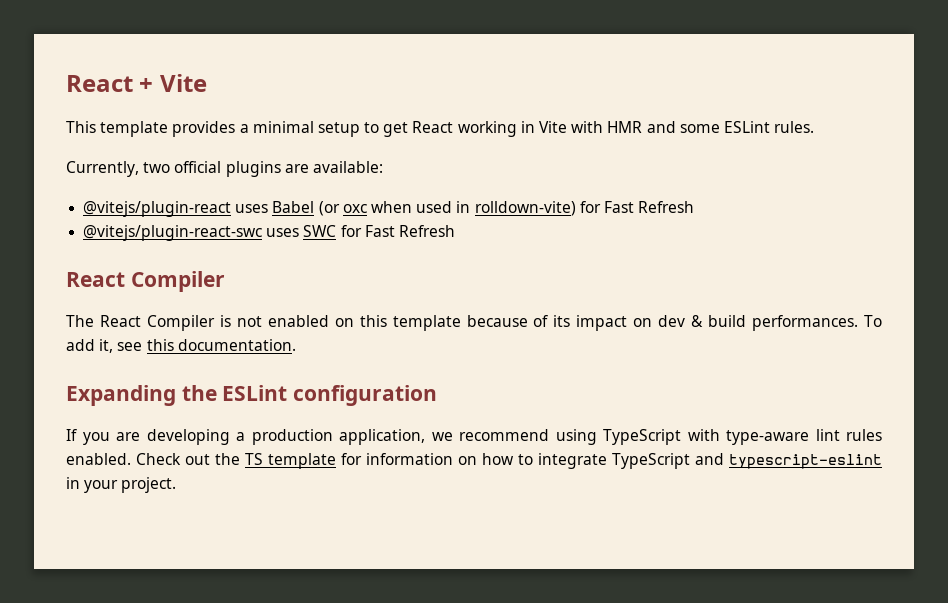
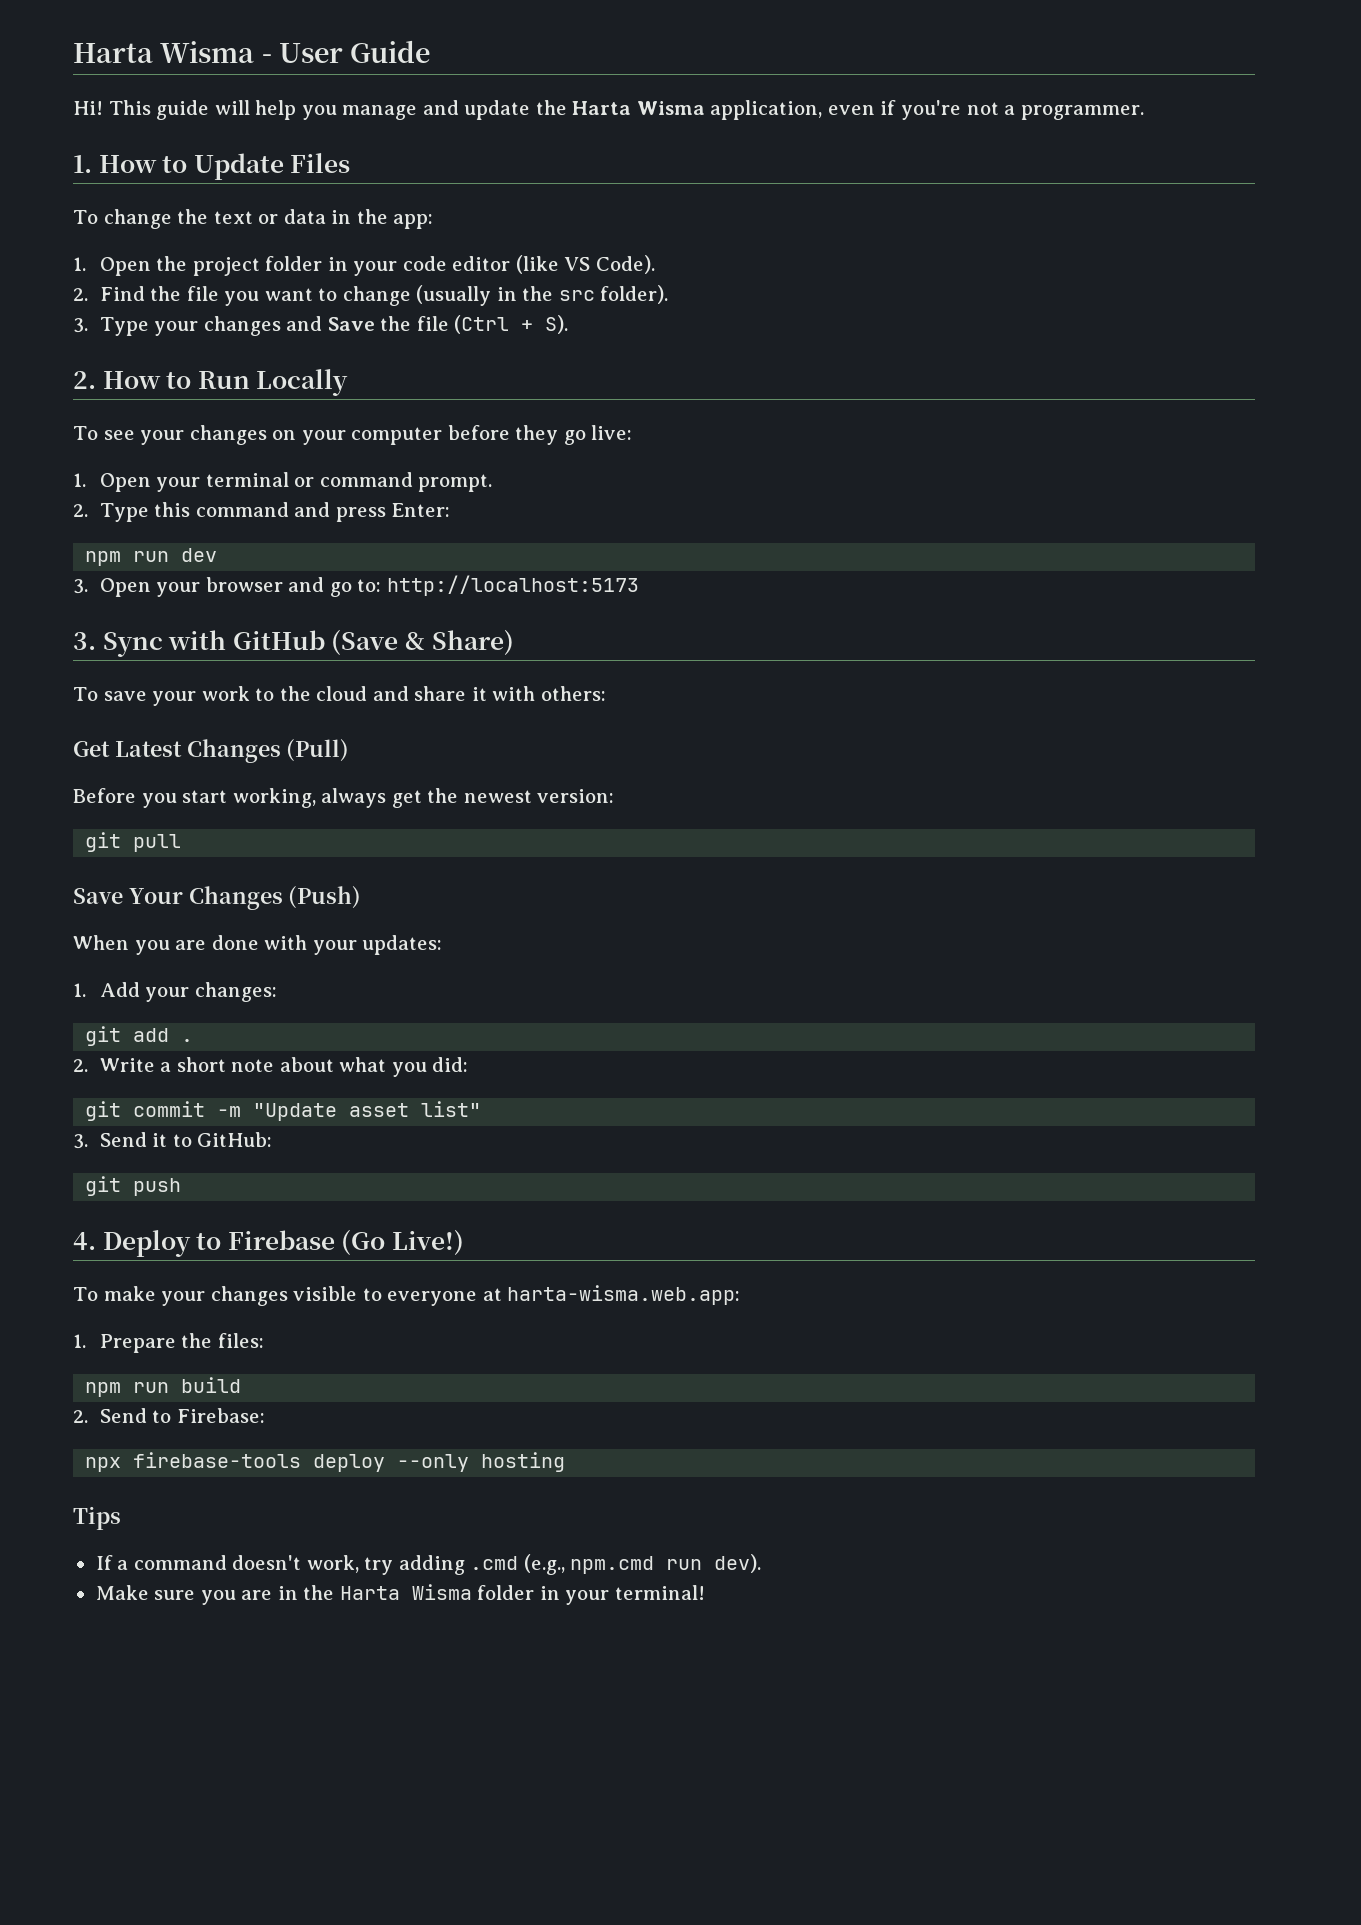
[66,74,207,92] [66,121,815,137] [66,161,383,177] [83,201,695,217] [83,225,455,241] [66,271,225,292] [66,315,883,331] [66,339,296,353] [66,385,438,406] [66,429,882,445] [66,453,882,469] [66,477,177,493] React + Vite // This template provides a minimal setup to get React working in Vite with HMR and some ESLint rules. // Currently, two official plugins are available: // @vitejs/plugin-react uses Babel (or oxc when used in rolldown-vite) for Fast Refresh // @vitejs/plugin-react-swc uses SWC for Fast Refresh // React Compiler // The React Compiler is not enabled on this template because of its impact on dev & build performances. To add it, see this documentation. // Expanding the ESLint configuration // If you are developing a production application, we recommend using TypeScript with type-aware lint rules enabled. Check out the TS template for information on how to integrate TypeScript and typescript-eslint in your project. -> [73,40,431,63] [73,100,1144,120] [73,153,351,180] [73,209,434,229] [73,255,655,276] [73,285,669,306] [73,315,569,336] [73,369,349,396] [73,425,633,445] [73,472,493,492] [73,502,451,522] [85,548,218,566] [73,575,639,597] [73,629,514,657] [73,686,606,706] [73,739,350,763] [73,788,615,808] [85,832,182,852] [73,886,362,910] [73,935,443,955] [73,982,277,1002] [85,1026,194,1046] [73,1057,469,1077] [85,1101,482,1121] [73,1132,273,1149] [85,1176,182,1196] [73,1229,465,1257] [73,1285,741,1306] [73,1333,264,1353] [85,1377,242,1397] [73,1408,265,1423] [85,1452,566,1472] [73,1506,121,1530] [95,1554,762,1575] [95,1584,705,1605] Harta Wisma - User Guide // Hi! This guide will help you manage and update the Harta Wisma application, even if you're not a programmer. // 1. How to Update Files // To change the text or data in the app: // 1. Open the project folder in your code editor (like VS Code). // 2. Find the file you want to change (usually in the src folder). // 3. Type your changes and Save the file (Ctrl + S). // 2. How to Run Locally // To see your changes on your computer before they go live: // 1. Open your terminal or command prompt. // 2. Type this command and press Enter: // npm run dev // 3. Open your browser and go to: http://localhost:5173 // 3. Sync with GitHub (Save & Share) // To save your work to the cloud and share it with others: // Get Latest Changes (Pull) // Before you start working, always get the newest version: // git pull // Save Your Changes (Push) // When you are done with your updates: // 1. Add your changes: // git add . // 2. Write a short note about what you did: // git commit -m "Update asset list" // 3. Send it to GitHub: // git push // 4. Deploy to Firebase (Go Live!) // To make your changes visible to everyone at harta-wisma.web.app: // 1. Prepare the files: // npm run build // 2. Send to Firebase: // npx firebase-tools deploy --only hosting // Tips // If a command doesn't work, try adding .cmd (e.g., npm.cmd run dev). // Make sure you are in the Harta Wisma folder in your terminal!

